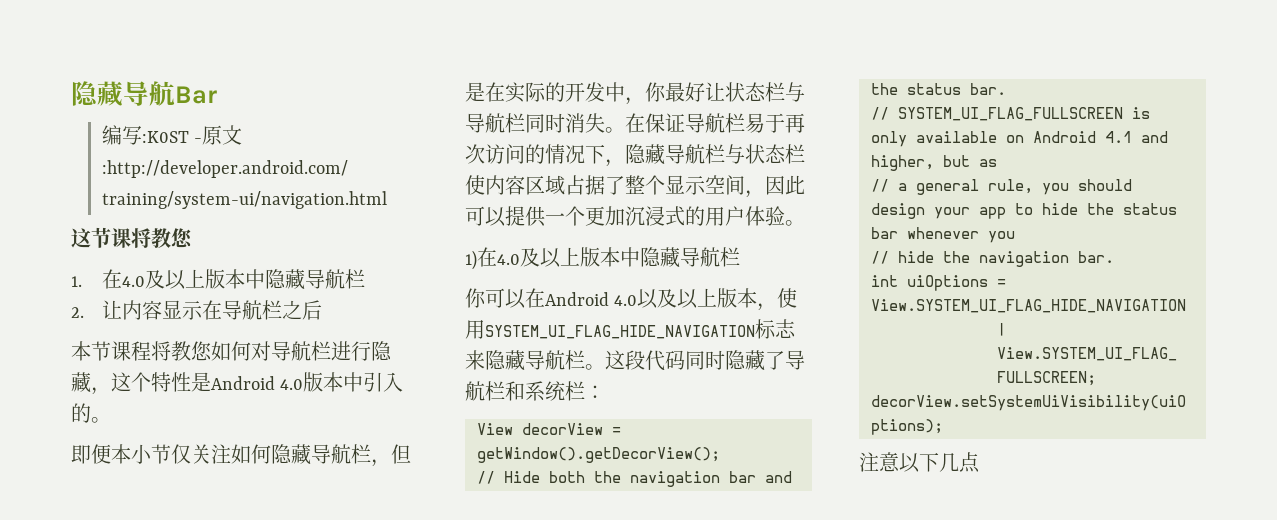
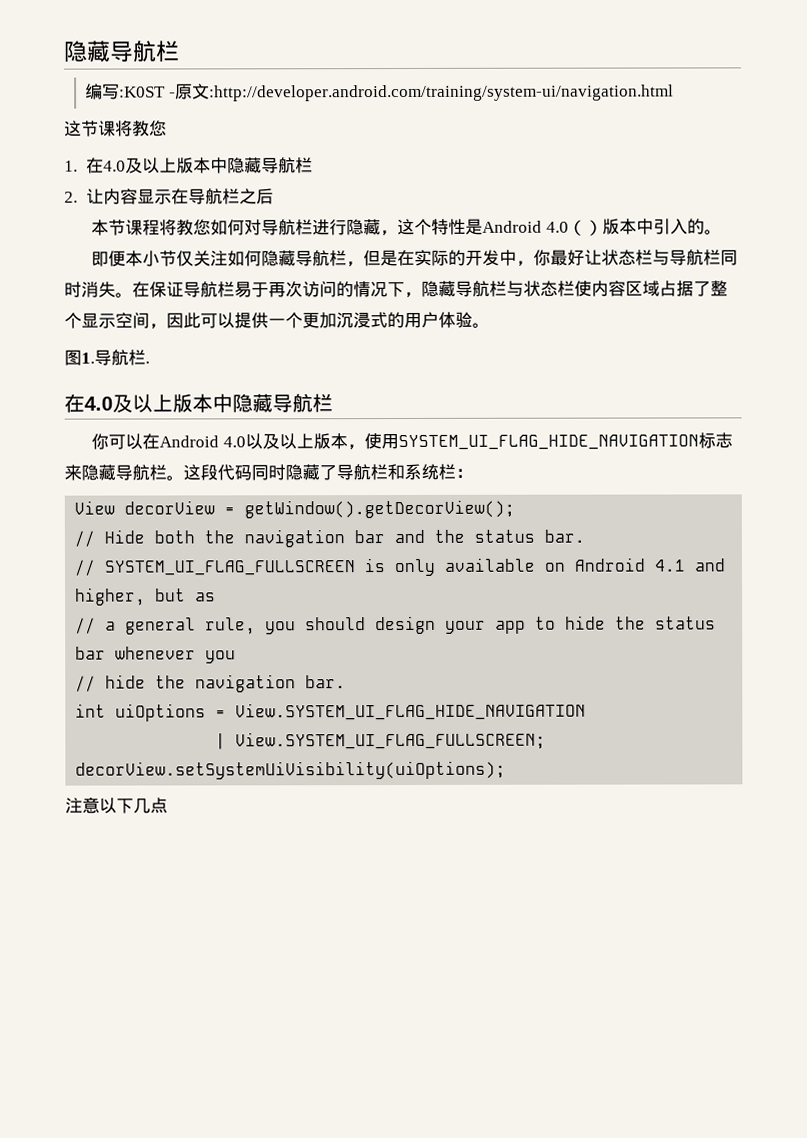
[71,81,217,107] 隐藏导航Bar -> [63,40,180,63] 隐藏导航栏
(304, 384) none -> [567,219,603,236] （）
[465,250,477,270] 1) -> [64,349,150,366] 图1.导航栏. //

